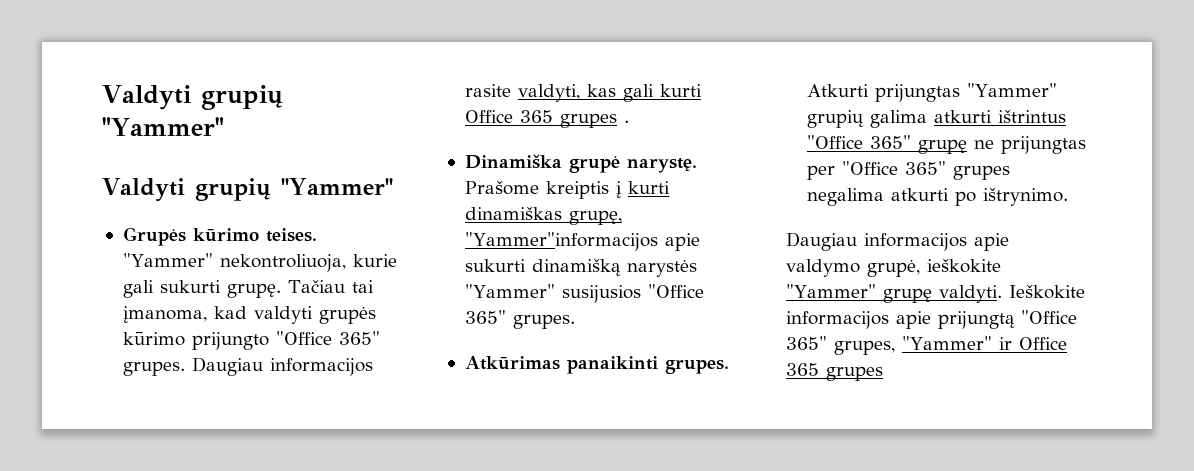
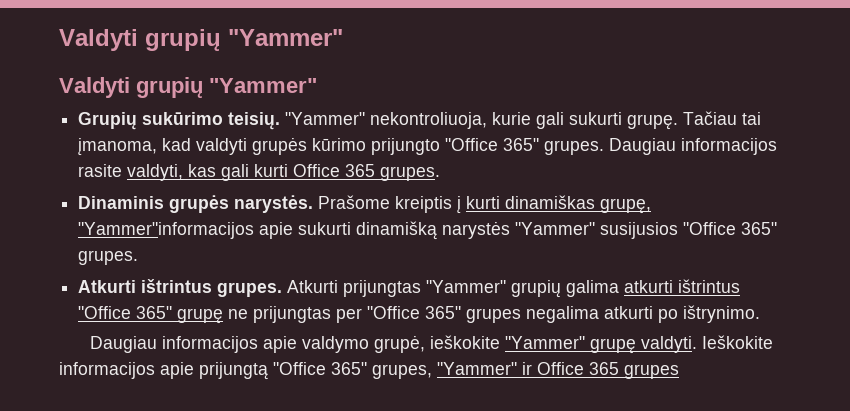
[122,227,317,246] Grupės kūrimo teises. -> [78,112,281,130] Grupių sukūrimo teisių.
[559,113,629,128] [464,154,697,173] grupes . // Dinamiška grupė narystę. -> [380,166,441,181] [78,195,314,213] grupes. // Dinaminis grupės narystės.
[464,356,658,374] Atkūrimas panaikinti -> [78,279,213,293] Atkurti ištrintus

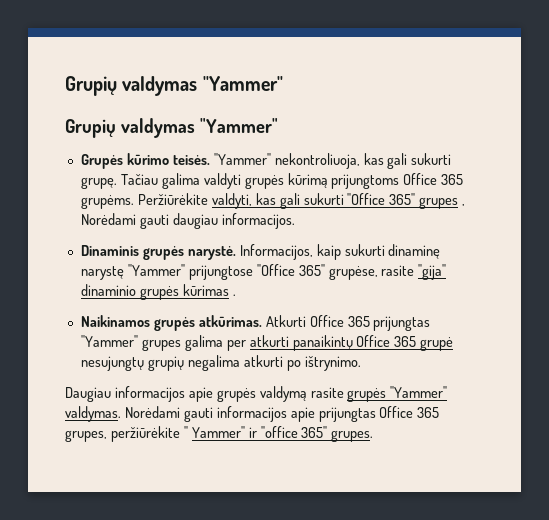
[59,29,343,51] [59,77,317,98] [78,112,281,130] Valdyti grupių "Yammer" // Valdyti grupių "Yammer" // Grupių sukūrimo teisių. -> [65,76,283,96] [65,118,278,138] [80,153,210,169] Grupių valdymas "Yammer" // Grupių valdymas "Yammer" // Grupės kūrimo teisės.
[492,112,532,125] kurie -> [363,153,384,165] kas
[742,112,762,125] [78,137,778,156] [78,164,441,181] [78,195,652,214] [78,221,778,240] [78,250,139,265] [78,279,741,298] [78,306,522,324] tai įmanoma, kad valdyti grupės kūrimo prijungto "Office 365" grupes. Daugiau informacijos rasite valdyti, kas gali kurti Office 365 grupes. // Dinaminis grupės narystės. Prašome kreiptis į kurti dinamiškas grupę, "Yammer"informacijos apie sukurti dinamišką narystės "Yammer" susijusios "Office 365" grupes. // Atkurti ištrintus grupes. Atkurti prijungtas "Yammer" grupių galima atkurti ištrintus "Office 365" grupę ne prijungtas per "Office 365" grupes -> [161,173,464,189] [80,193,466,209] [80,213,295,229] [80,244,441,260] [80,264,447,280] [80,284,236,300] [80,315,431,331] [80,335,454,351] [80,356,184,371] galima valdyti grupės kūrimą prijungtoms Office 365 grupėms. Peržiūrėkite valdyti, kas gali sukurti "Office 365" grupes , Norėdami gauti daugiau informacijos. // Dinaminis grupės narystė. Informacijos, kaip sukurti dinaminę narystę "Yammer" prijungtose "Office 365" grupėse, rasite "gija" dinaminio grupės kūrimas . // Naikinamos grupės atkūrimas. Atkurti Office 365 prijungtas "Yammer" grupes galima per atkurti panaikintų Office 365 grupė nesujungtų grupių
[301,335,773,354] [59,362,679,380] valdymo grupė, ieškokite "Yammer" grupę valdyti. Ieškokite informacijos apie prijungtą "Office 365" grupes, "Yammer" ir Office 365 grupes -> [216,386,448,402] [65,406,440,422] [65,426,374,442] grupės valdymą rasite grupės "Yammer" valdymas. Norėdami gauti informacijos apie prijungtas Office 365 grupes, peržiūrėkite " Yammer" ir "office 365" grupes.

